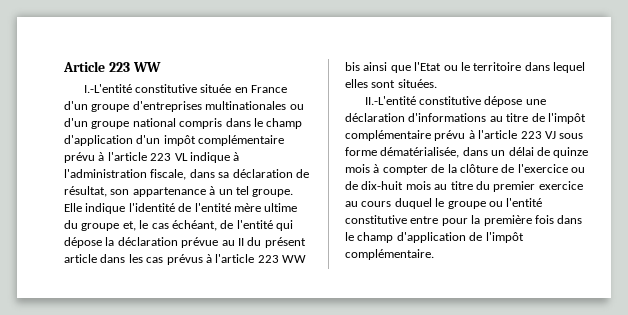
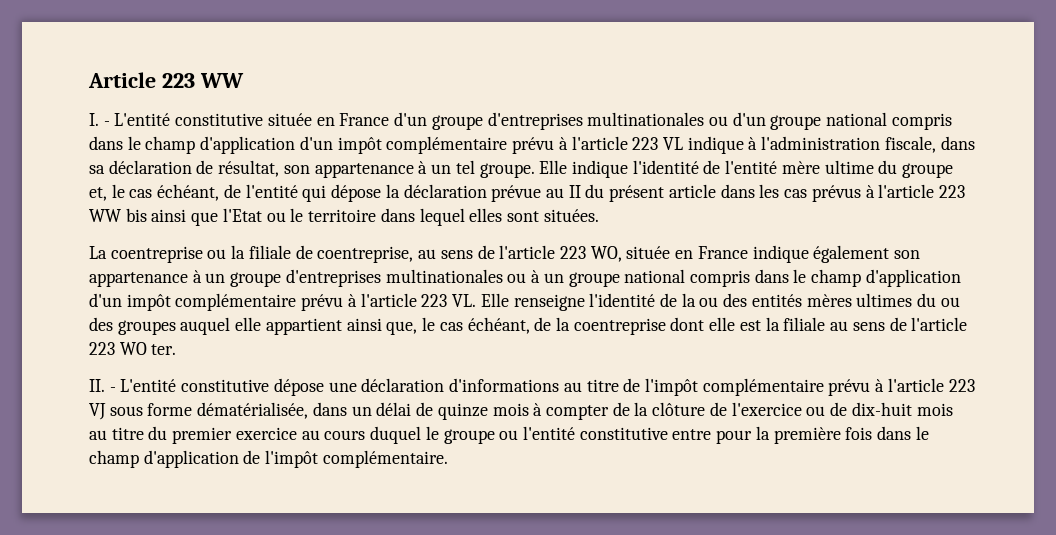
[83,84,132,93] I.-L'entité -> [89,113,171,126] I. - L'entité
[364,96,416,105] II.-L'entité -> [89,245,921,263] [89,269,961,287] [89,293,960,311] [89,317,968,335] [89,342,177,355] [89,379,177,392] La coentreprise ou la filiale de coentreprise, au sens de l'article 223 WO, située en France indique également son appartenance à un groupe d'entreprises multinationales ou à un groupe national compris dans le champ d'application d'un impôt complémentaire prévu à l'article 223 VL. Elle renseigne l'identité de la ou des entités mères ultimes du ou des groupes auquel elle appartient ainsi que, le cas échéant, de la coentreprise dont elle est la filiale au sens de l'article 223 WO ter. // II. - L'entité

